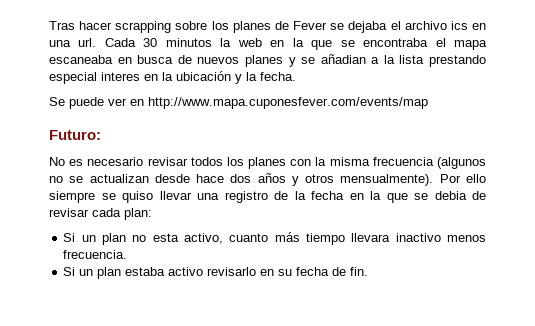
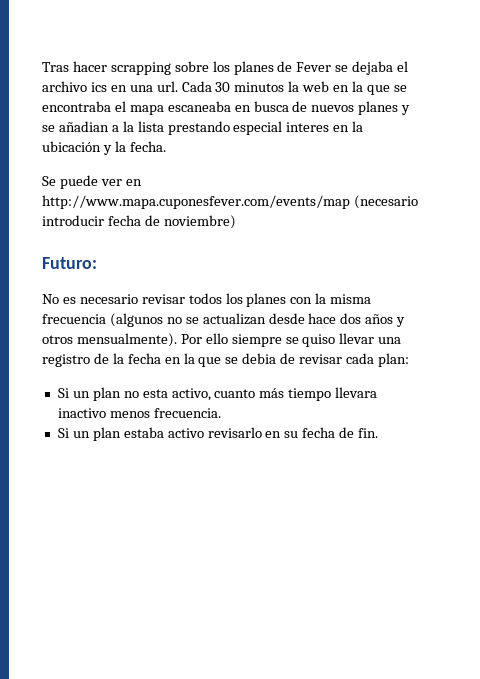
(428, 103) none -> [353,195,418,209] [42,215,236,229] (necesario introducir fecha de noviembre)

